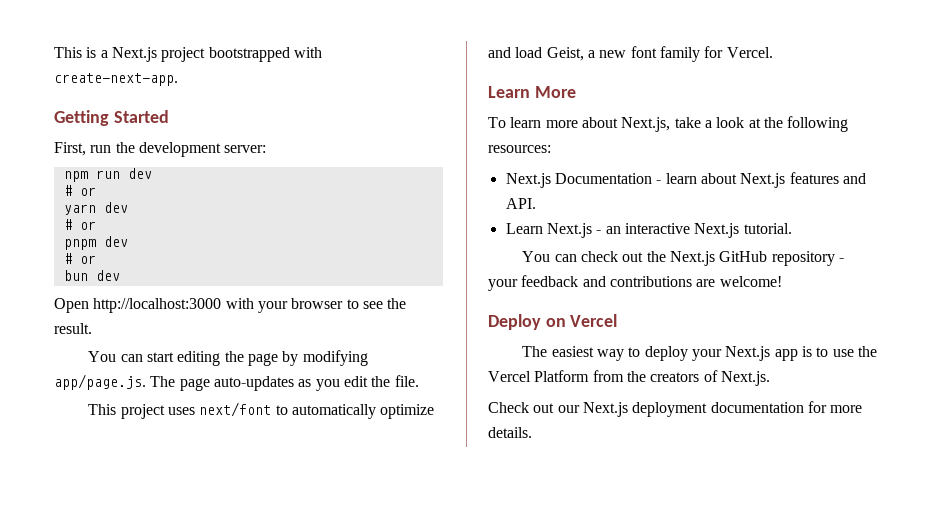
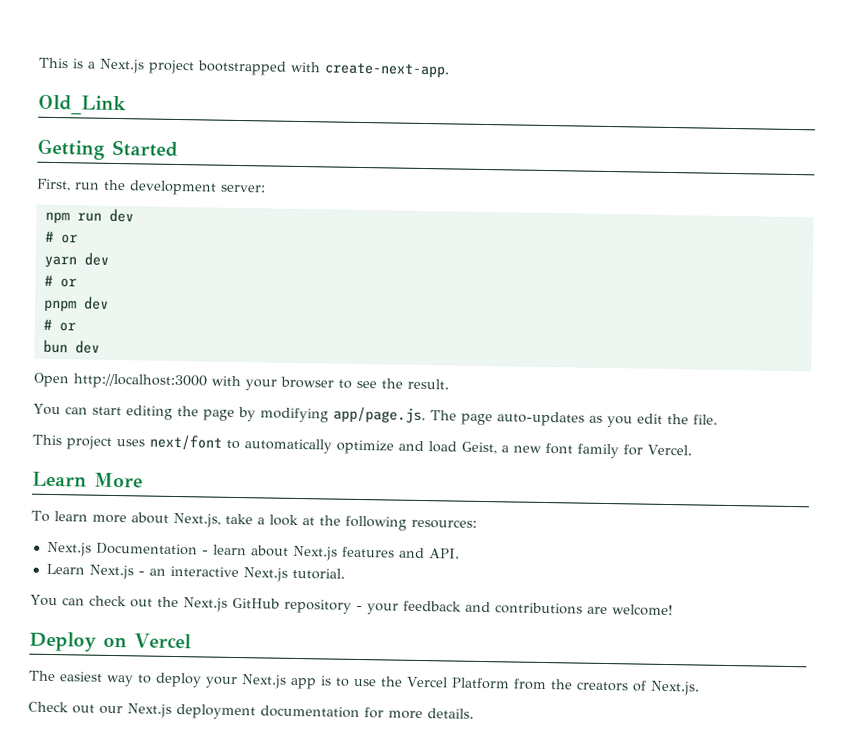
(178, 79) none -> [38,94,127,116] // Old_Link

